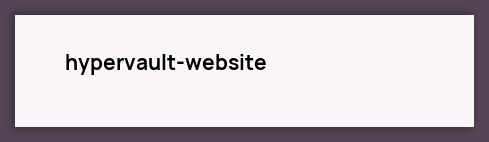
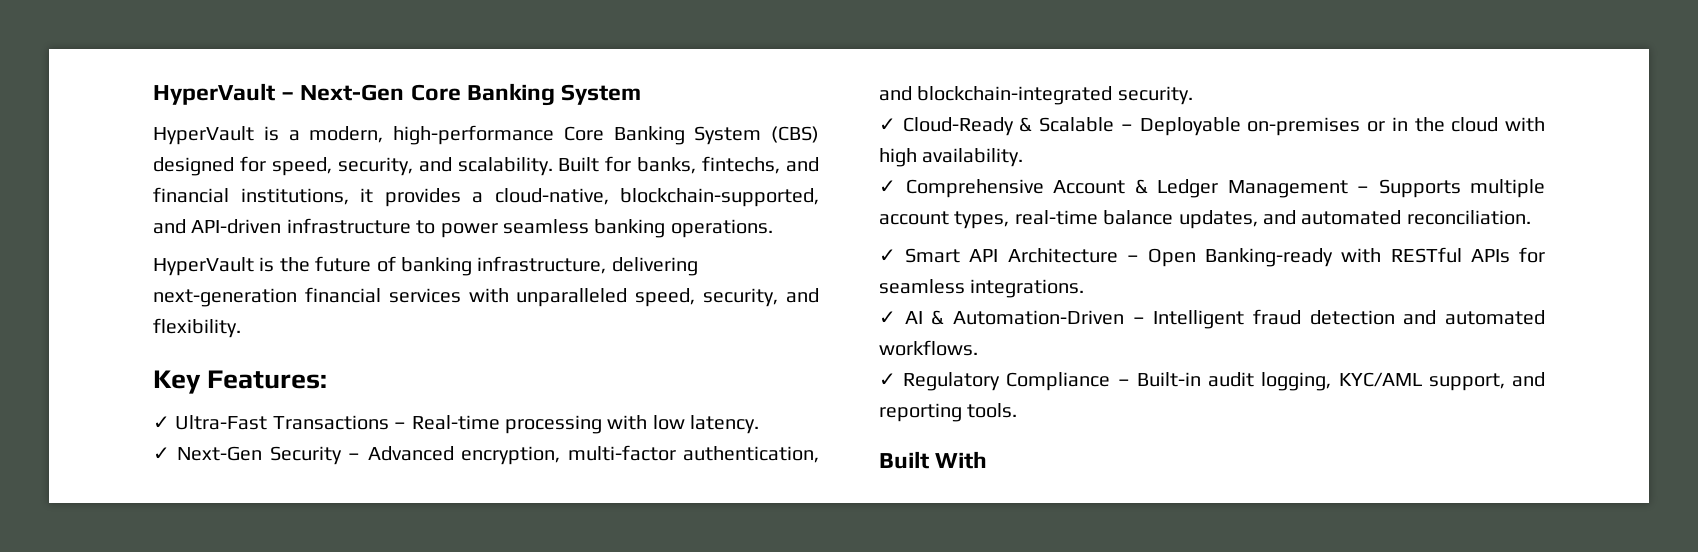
[65,54,267,75] hypervault-website -> [153,83,642,106] [153,125,819,145] [153,156,819,176] [153,187,819,207] [153,218,773,238] [153,256,698,276] [153,287,819,307] [153,318,241,338] [153,370,328,394] [153,415,760,434] [153,445,819,465] [879,86,1193,105] [879,117,1545,136] [879,148,1024,167] [879,179,1545,198] [879,210,1531,229] [879,247,1545,267] [879,279,1085,298] [879,309,1545,329] [879,340,978,356] [879,372,1545,391] [879,403,1018,422] [879,451,988,469] HyperVault – Next-Gen Core Banking System // HyperVault is a modern, high-performance Core Banking System (CBS) designed for speed, security, and scalability. Built for banks, fintechs, and financial institutions, it provides a cloud-native, blockchain-supported, and API-driven infrastructure to power seamless banking operations. // HyperVault is the future of banking infrastructure, delivering next-generation financial services with unparalleled speed, security, and flexibility. // Key Features: // ✓ Ultra-Fast Transactions – Real-time processing with low latency. // ✓ Next-Gen Security – Advanced encryption, multi-factor authentication, and blockchain-integrated security. // ✓ Cloud-Ready & Scalable – Deployable on-premises or in the cloud with high availability. // ✓ Comprehensive Account & Ledger Management – Supports multiple account types, real-time balance updates, and automated reconciliation. // ✓ Smart API Architecture – Open Banking-ready with RESTful APIs for seamless integrations. // ✓ AI & Automation-Driven – Intelligent fraud detection and automated workflows. // ✓ Regulatory Compliance – Built-in audit logging, KYC/AML support, and reporting tools. // Built With

